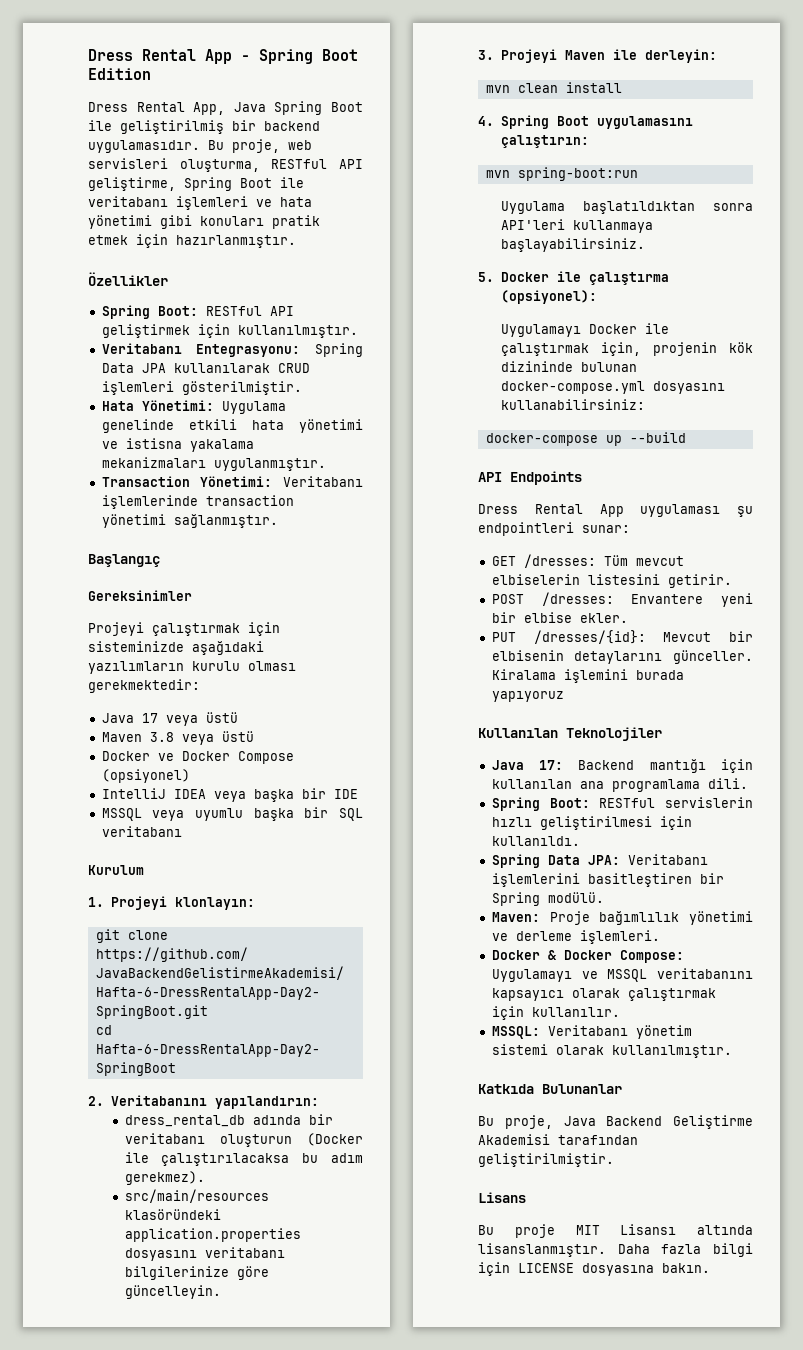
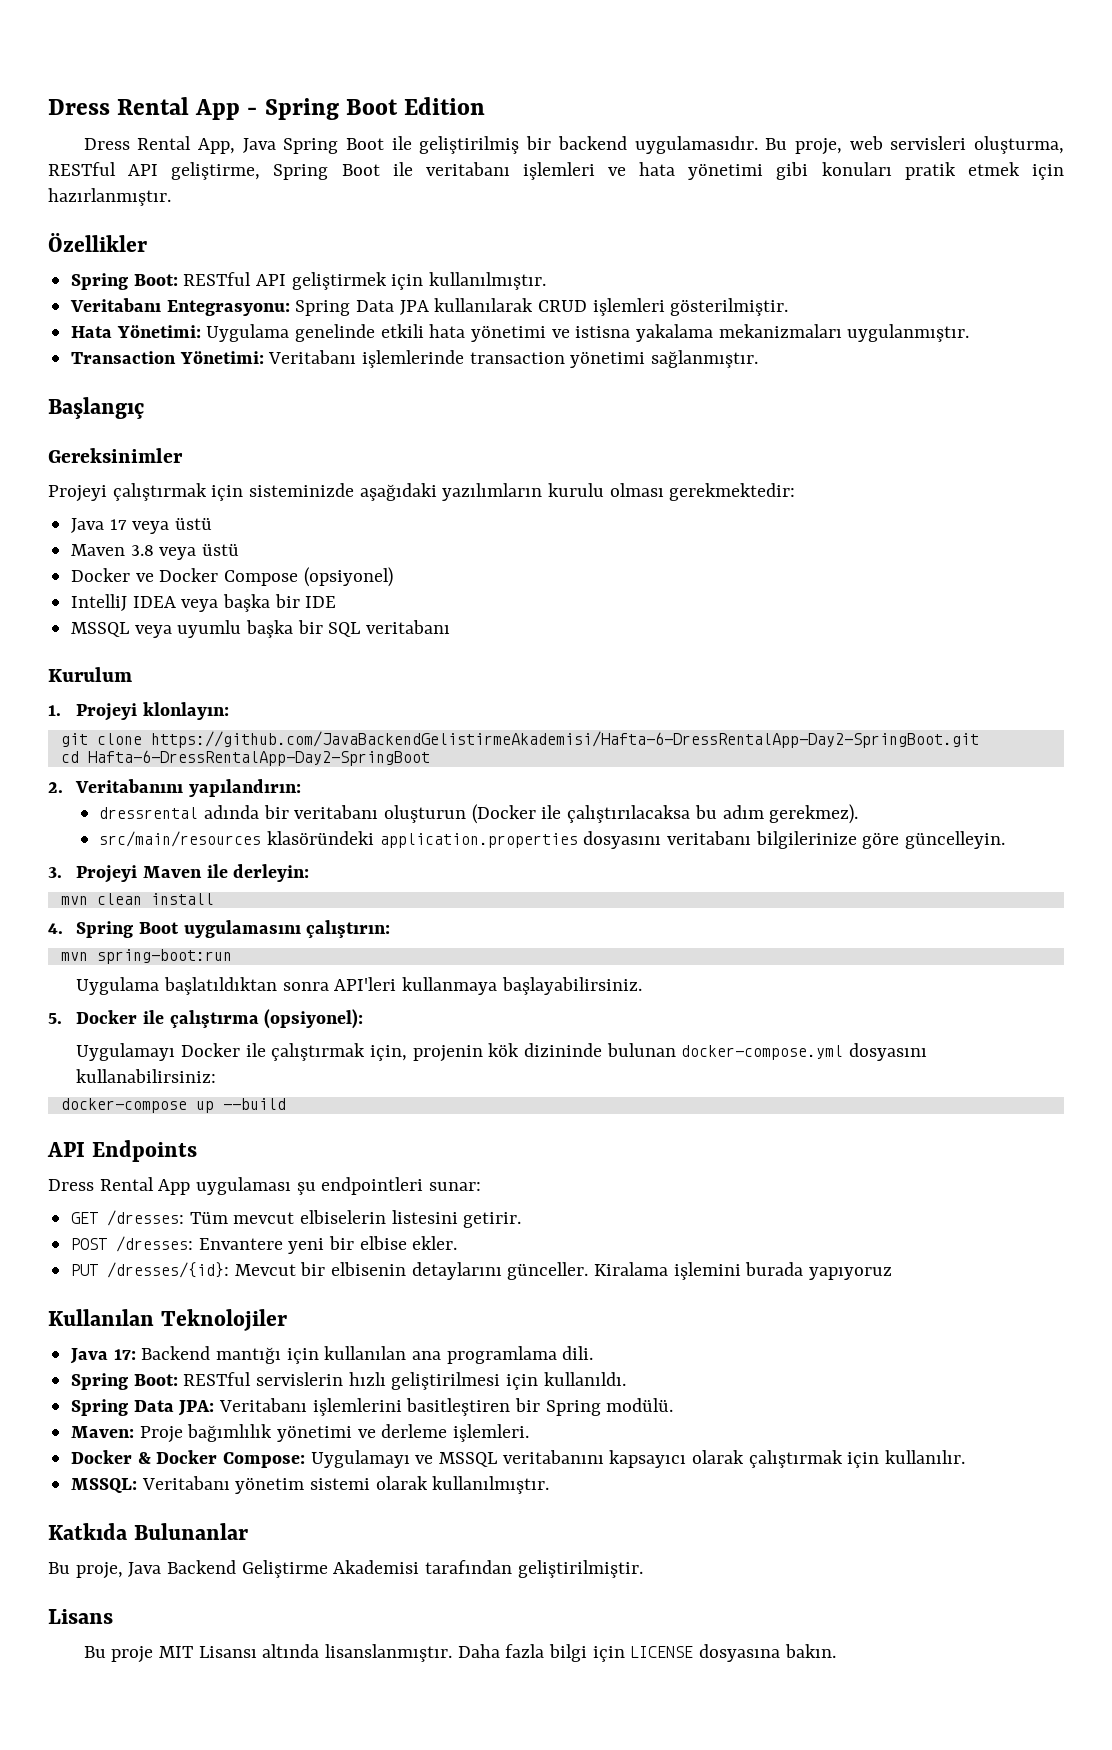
[124,1115,245,1127] dress_rental_db -> [99,807,199,819] dressrental

